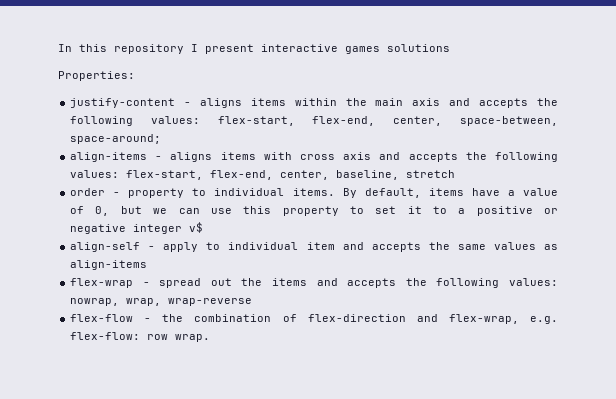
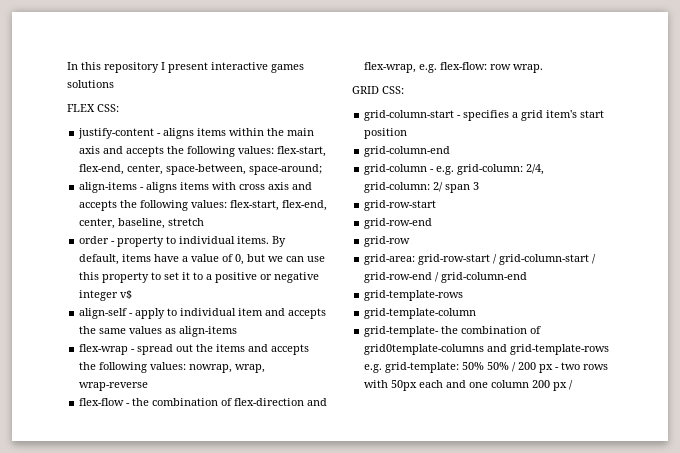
[58,71,135,81] Properties: -> [67,104,119,112] FLEX CSS:
(211, 338) none -> [352,86,404,94] [364,110,605,121] [364,128,408,139] [364,146,451,157] [364,164,545,175] [364,182,480,193] [364,200,437,211] [364,218,433,229] [364,236,411,247] [364,254,597,265] [364,272,528,283] [364,290,464,301] [364,308,477,319] [364,326,542,337] [364,344,610,355] [364,362,609,373] [364,380,574,391] // GRID CSS: // grid-column-start - specifies a grid item's start position // grid-column-end // grid-column - e.g. grid-column: 2/4, grid-column: 2/ span 3 // grid-row-start // grid-row-end // grid-row // grid-area: grid-row-start / grid-column-start / grid-row-end / grid-column-end // grid-template-rows // grid-template-column // grid-template- the combination of grid0template-columns and grid-template-rows e.g. grid-template: 50% 50% / 200 px - two rows with 50px each and one column 200 px /

